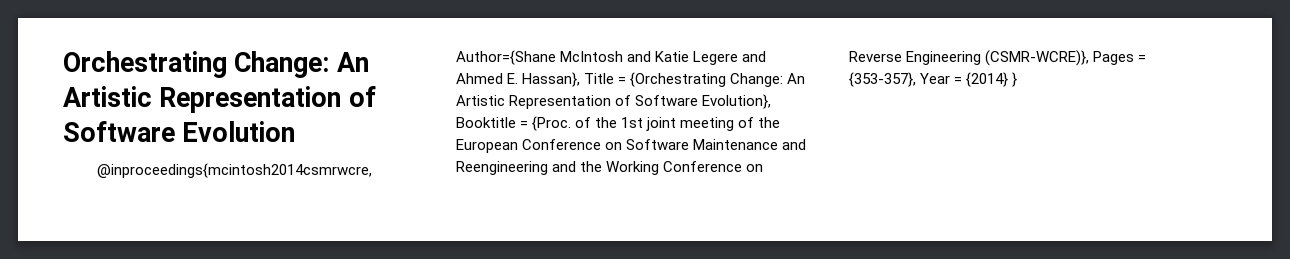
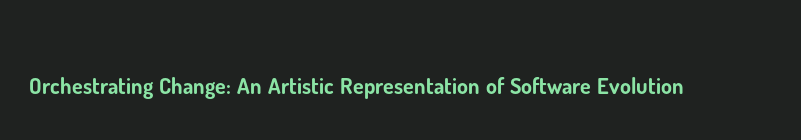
[97,163,373,178] [456,50,767,65] [456,72,806,87] [456,94,772,109] [456,116,781,131] [456,139,807,153] [456,161,764,175] [849,50,1147,66] [849,72,1018,87] // @inproceedings{mcintosh2014csmrwcre, Author={Shane McIntosh and Katie Legere and Ahmed E. Hassan}, Title = {Orchestrating Change: An Artistic Representation of Software Evolution}, Booktitle = {Proc. of the 1st joint meeting of the European Conference on Software Maintenance and Reengineering and the Working Conference on Reverse Engineering (CSMR-WCRE)}, Pages = {353-357}, Year = {2014} } -> (684, 85) none

